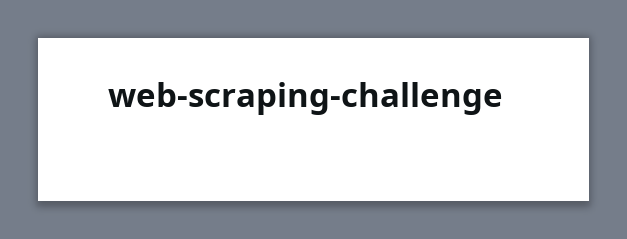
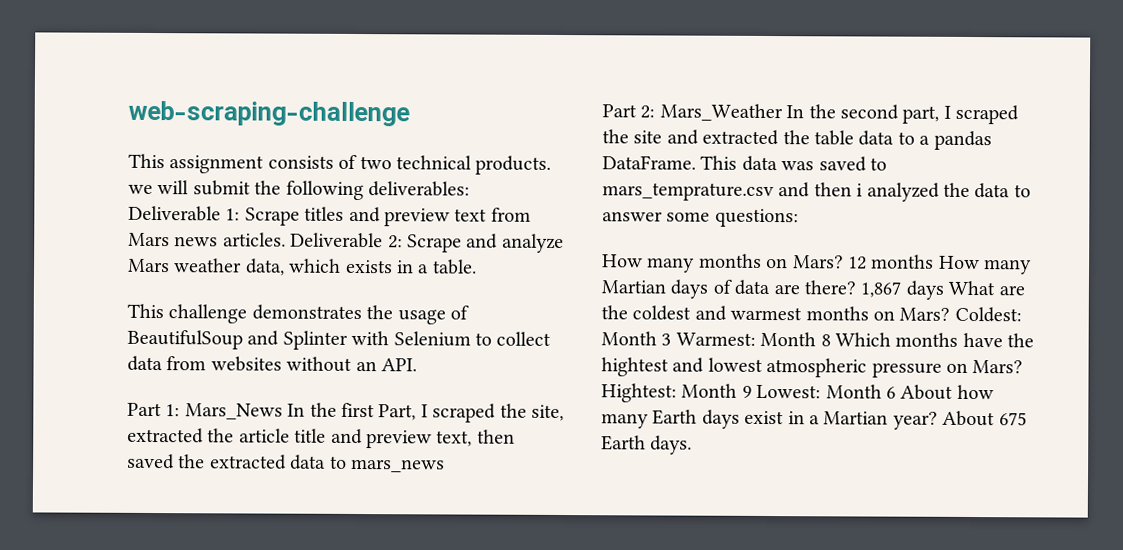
(503, 98) none -> [128,153,552,175] [128,180,470,201] [128,205,531,227] [128,232,564,254] [128,258,477,276] [127,303,469,325] [127,329,552,350] [127,355,417,372] [127,402,564,423] [127,427,515,449] [127,453,445,473] [602,103,1020,125] [602,129,992,151] [602,155,887,172] [602,182,1031,202] [602,208,799,228] [602,253,1033,275] [601,279,1025,300] [601,305,1022,323] [601,331,1035,348] [601,357,1024,378] [601,383,994,403] [601,409,1027,430] [601,435,693,455] // This assignment consists of two technical products. we will submit the following deliverables: Deliverable 1: Scrape titles and preview text from Mars news articles. Deliverable 2: Scrape and analyze Mars weather data, which exists in a table. // This challenge demonstrates the usage of BeautifulSoup and Splinter with Selenium to collect data from websites without an API. // Part 1: Mars_News In the first Part, I scraped the site, extracted the article title and preview text, then saved the extracted data to mars_news // Part 2: Mars_Weather In the second part, I scraped the site and extracted the table data to a pandas DataFrame. This data was saved to mars_temprature.csv and then i analyzed the data to answer some questions: // How many months on Mars? 12 months How many Martian days of data are there? 1,867 days What are the coldest and warmest months on Mars? Coldest: Month 3 Warmest: Month 8 Which months have the hightest and lowest atmospheric pressure on Mars? Hightest: Month 9 Lowest: Month 6 About how many Earth days exist in a Martian year? About 675 Earth days.

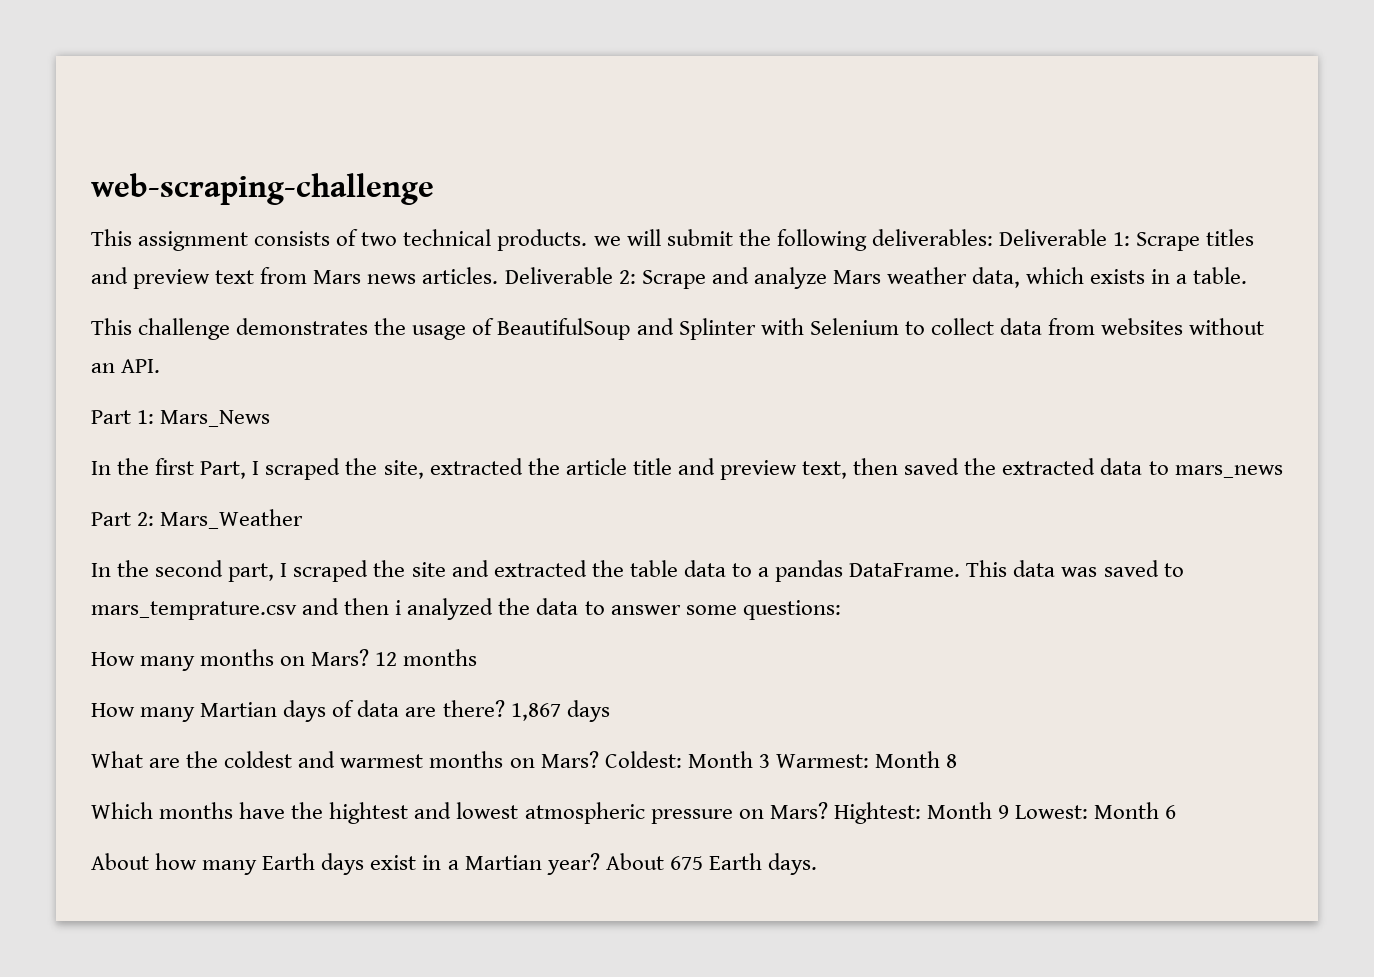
(283, 411) none -> (271, 418) //
(783, 112) none -> (304, 519) //
(935, 261) none -> (478, 657) //
(944, 290) none -> (610, 711) //
(831, 340) none -> (958, 761) //
(896, 392) none -> (1177, 812) //

